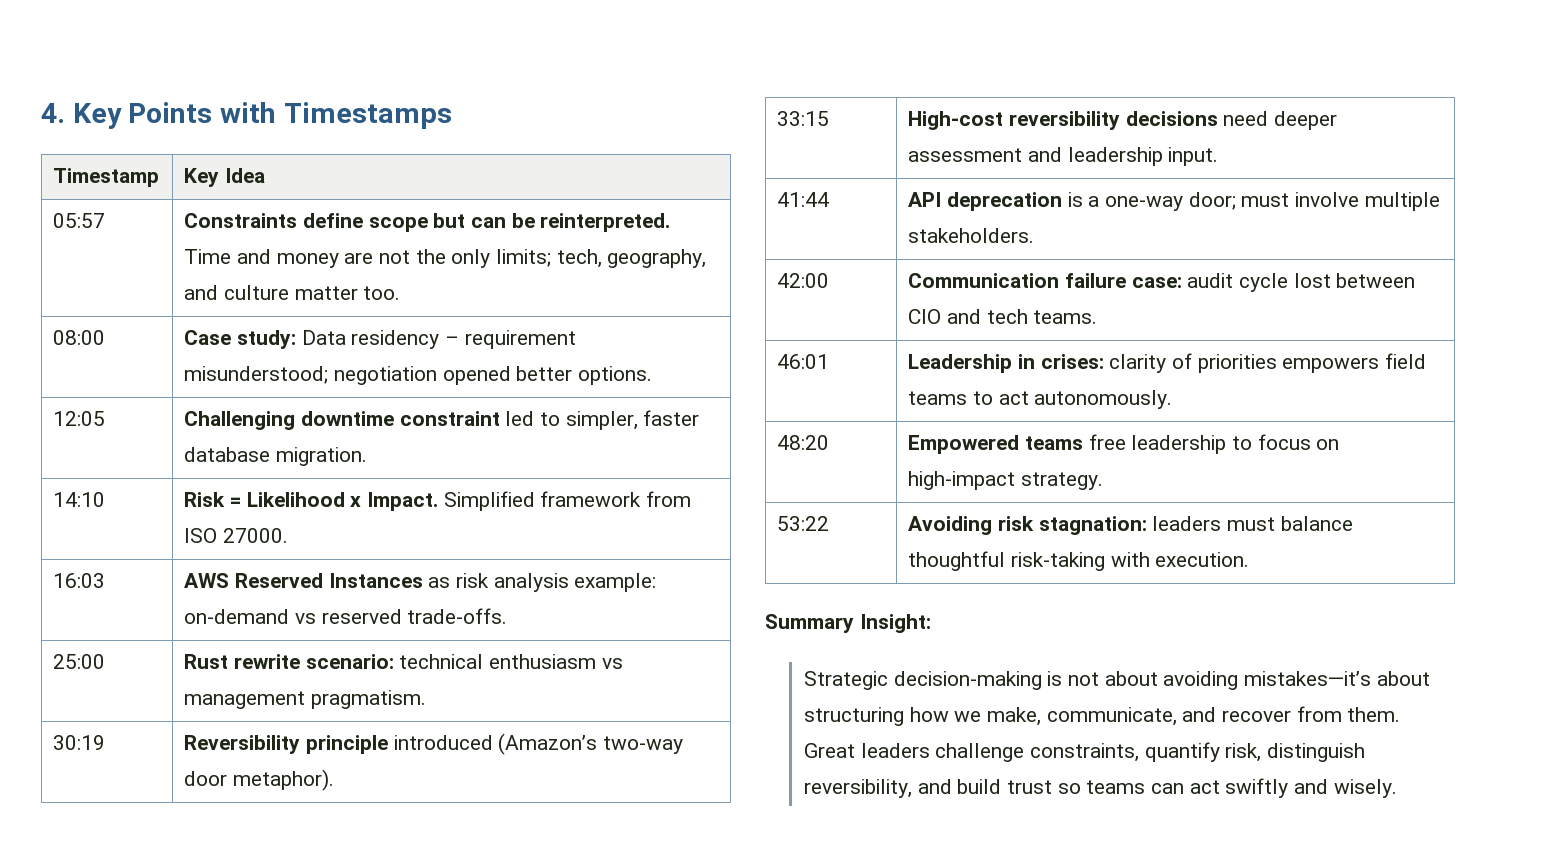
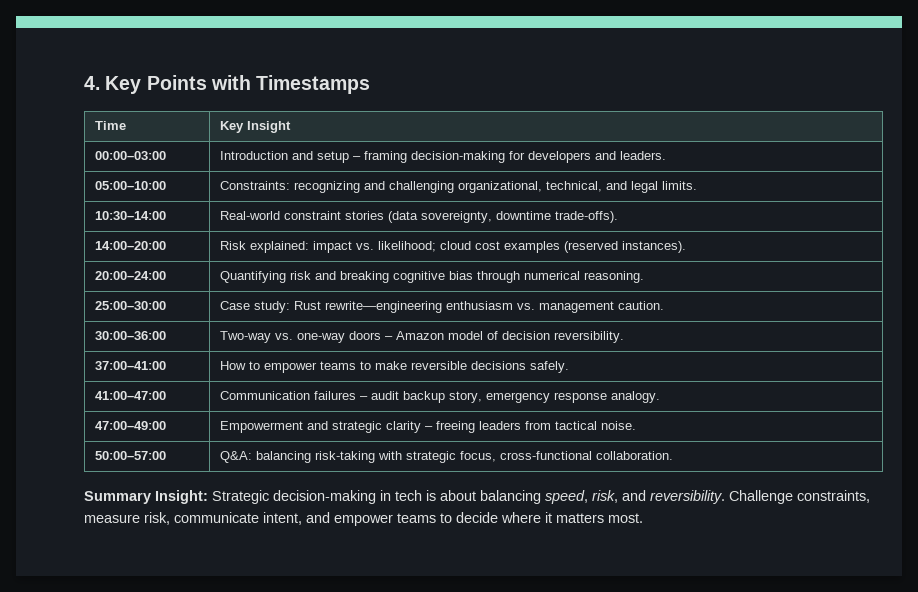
[53,168,160,187] [184,168,266,187] [53,213,106,228] [184,213,671,232] [184,249,707,268] [184,285,401,300] [53,330,106,345] [184,330,576,349] [184,366,653,385] [53,411,106,426] [184,410,700,430] [184,447,368,466] [53,492,106,507] [184,491,692,511] [184,528,289,543] [53,573,106,588] [184,573,657,592] [184,608,508,624] [53,654,106,669] [184,654,623,669] [184,690,427,709] [53,735,106,750] [184,733,684,755] [184,769,335,791] [777,111,830,126] [908,111,1338,130] [908,147,1219,166] [777,192,830,207] [908,192,1440,211] [908,228,1035,243] [777,273,830,288] [908,273,1416,292] [908,309,1098,324] [777,354,830,369] [908,353,1427,373] [908,390,1173,409] [777,435,830,450] [908,434,1340,454] [908,471,1104,490] [777,516,830,531] [908,516,1353,535] [908,551,1250,571] Timestamp | Key Idea // 05:57 | Constraints define scope but can be reinterpreted. Time and money are not the only limits; tech, geography, and culture matter too. // 08:00 | Case study: Data residency – requirement misunderstood; negotiation opened better options. // 12:05 | Challenging downtime constraint led to simpler, faster database migration. // 14:10 | Risk = Likelihood x Impact. Simplified framework from ISO 27000. // 16:03 | AWS Reserved Instances as risk analysis example: on-demand vs reserved trade-offs. // 25:00 | Rust rewrite scenario: technical enthusiasm vs management pragmatism. // 30:19 | Reversibility principle introduced (Amazon’s two-way door metaphor). // 33:15 | High-cost reversibility decisions need deeper assessment and leadership input. // 41:44 | API deprecation is a one-way door; must involve multiple stakeholders. // 42:00 | Communication failure case: audit cycle lost between CIO and tech teams. // 46:01 | Leadership in crises: clarity of priorities empowers field teams to act autonomously. // 48:20 | Empowered teams free leadership to focus on high-impact strategy. // 53:22 | Avoiding risk stagnation: leaders must balance thoughtful risk-taking with execution. -> [95,121,127,130] [220,121,292,133] [95,151,167,160] [220,151,667,163] [95,181,167,190] [220,181,698,193] [95,211,167,220] [220,211,619,223] [95,241,167,250] [220,241,687,253] [95,271,167,280] [220,271,645,283] [95,301,167,310] [220,301,665,313] [95,331,167,340] [220,331,625,343] [95,361,167,370] [220,361,570,373] [95,391,167,400] [220,391,661,403] [95,421,167,430] [220,421,637,433] [95,451,167,460] [220,451,674,463] Time | Key Insight // 00:00–03:00 | Introduction and setup – framing decision-making for developers and leaders. // 05:00–10:00 | Constraints: recognizing and challenging organizational, technical, and legal limits. // 10:30–14:00 | Real-world constraint stories (data sovereignty, downtime trade-offs). // 14:00–20:00 | Risk explained: impact vs. likelihood; cloud cost examples (reserved instances). // 20:00–24:00 | Quantifying risk and breaking cognitive bias through numerical reasoning. // 25:00–30:00 | Case study: Rust rewrite—engineering enthusiasm vs. management caution. // 30:00–36:00 | Two-way vs. one-way doors – Amazon model of decision reversibility. // 37:00–41:00 | How to empower teams to make reversible decisions safely. // 41:00–47:00 | Communication failures – audit backup story, emergency response analogy. // 47:00–49:00 | Empowerment and strategic clarity – freeing leaders from tactical noise. // 50:00–57:00 | Q&A: balancing risk-taking with strategic focus, cross-functional collaboration.
(931, 623) // -> (208, 497) none
[1047,671,1430,690] [804,706,1401,726] [804,742,1366,762] [804,778,1397,798] is not about avoiding mistakes—it’s about structuring how we make, communicate, and recover from them. Great leaders challenge constraints, quantify risk, distinguish reversibility, and build trust so teams can act swiftly and wisely. -> [380,490,870,504] [84,512,643,526] in tech is about balancing speed, risk, and reversibility. Challenge constraints, measure risk, communicate intent, and empower teams to decide where it matters most.

